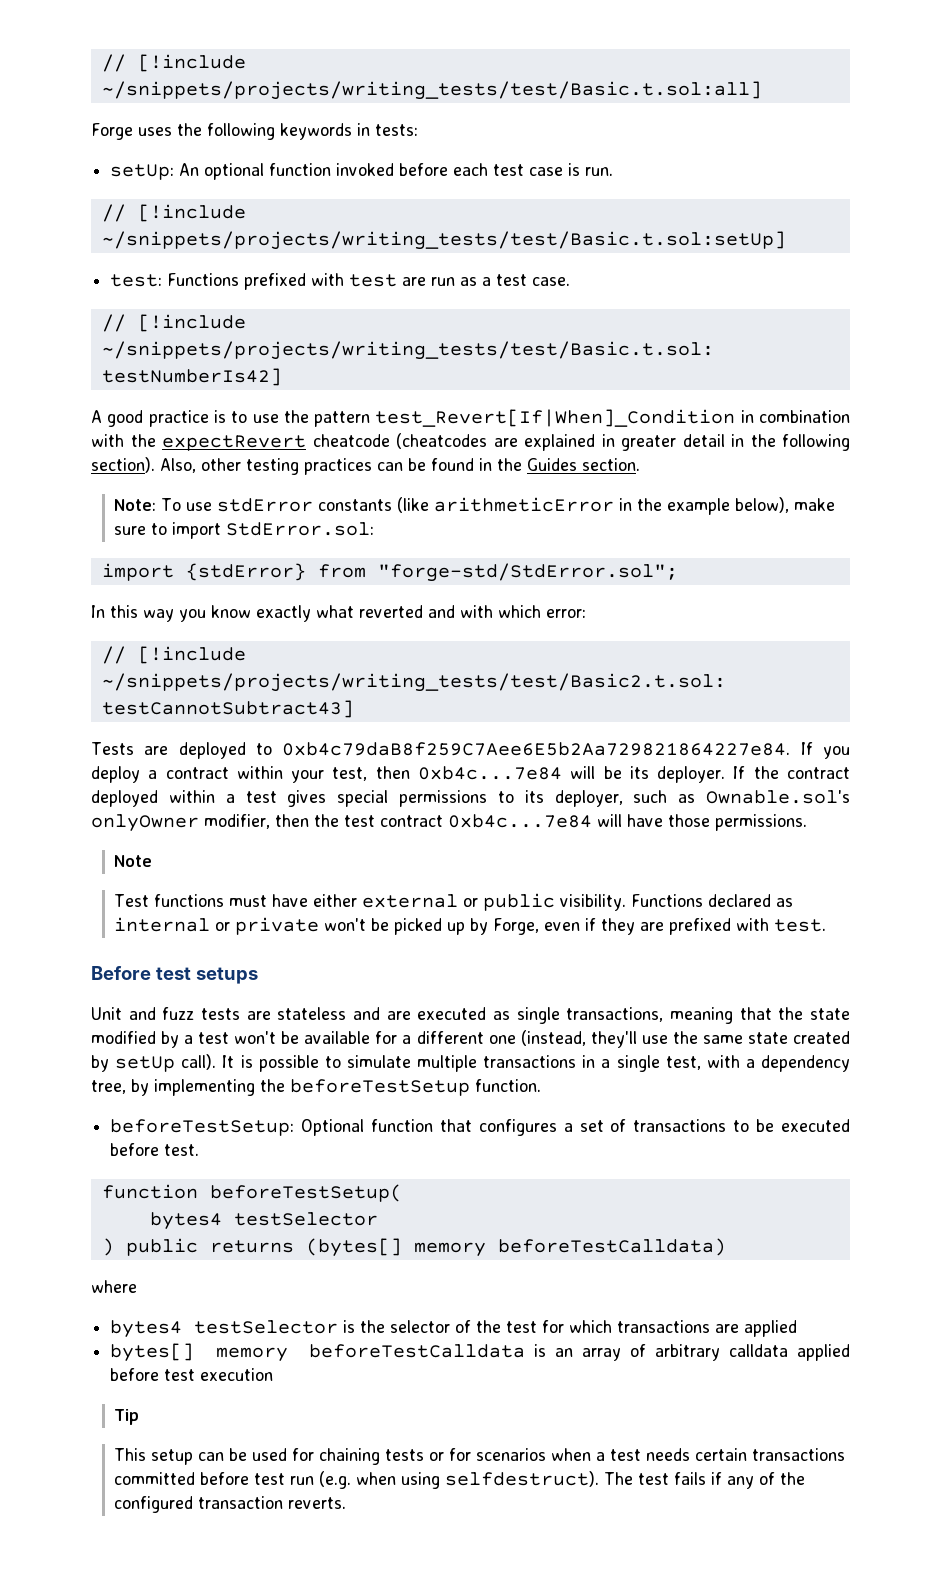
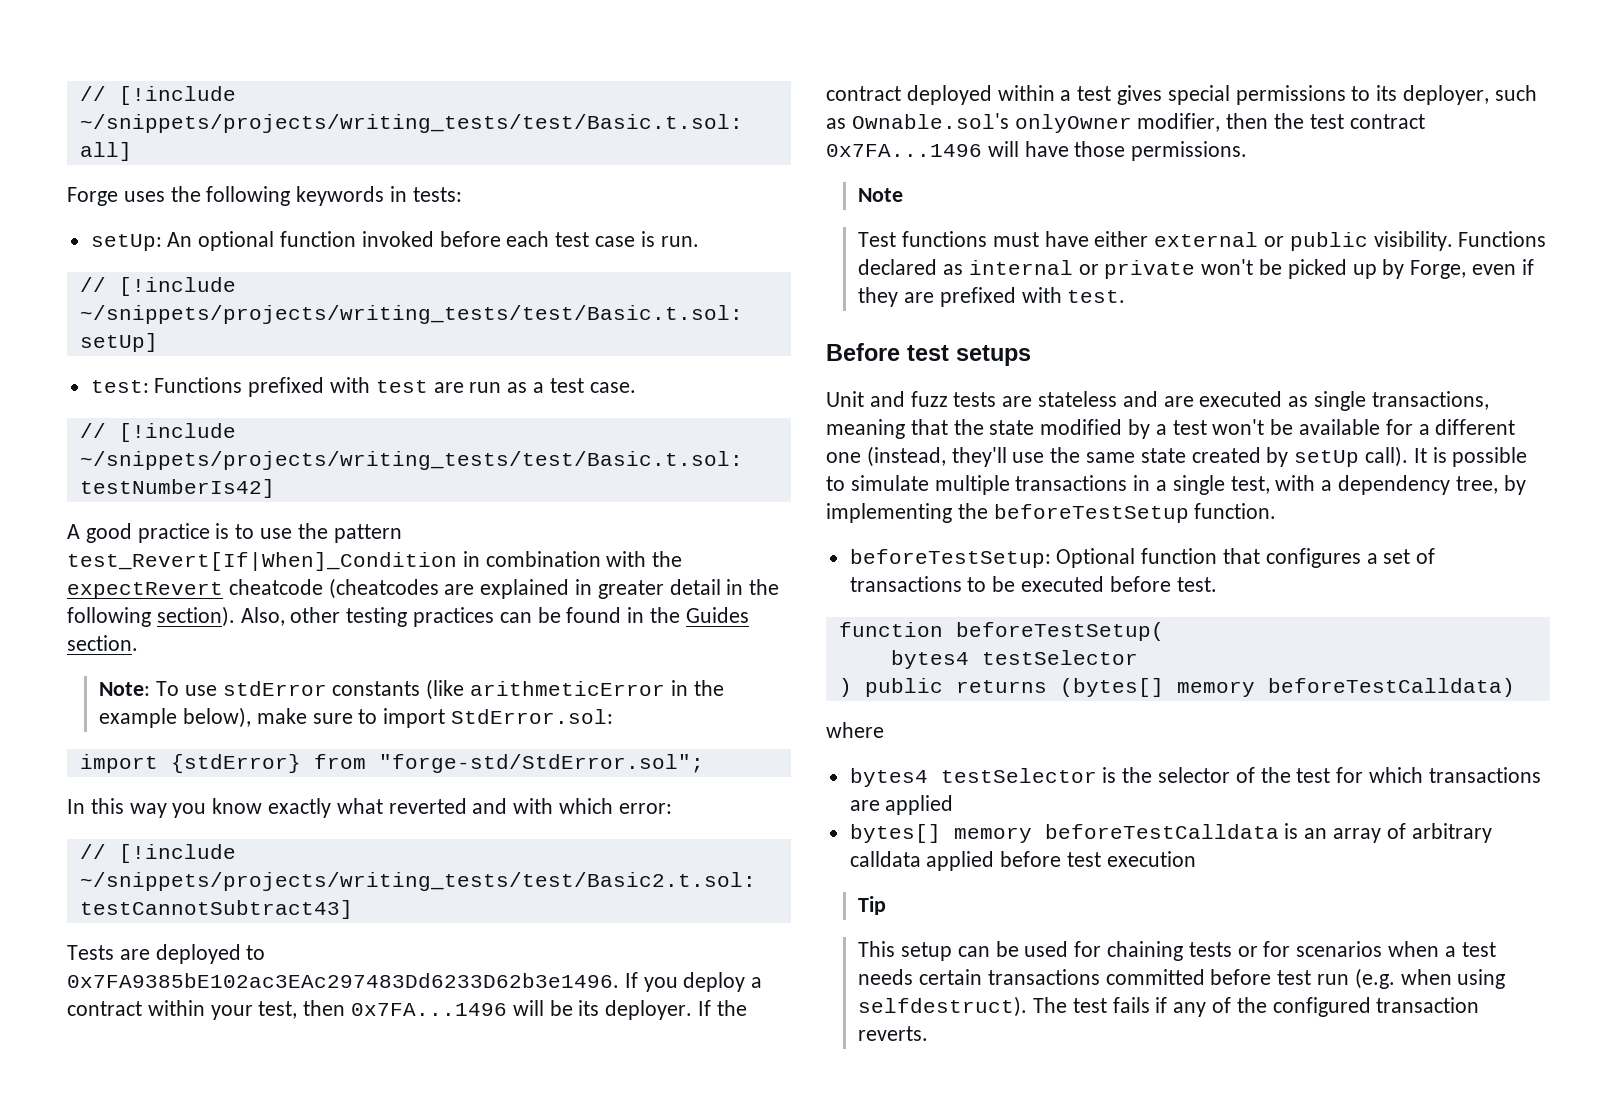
[282,742,791,756] 0xb4c79daB8f259C7Aee6E5b2Aa729821864227e84. -> [67,973,619,988] 0x7FA9385bE102ac3EAc297483Dd6233D62b3e1496.
[417,766,562,780] 0xb4c...7e84 -> [351,1003,508,1016] 0x7FA...1496
[448,814,592,828] 0xb4c...7e84 -> [826,144,982,157] 0x7FA...1496

